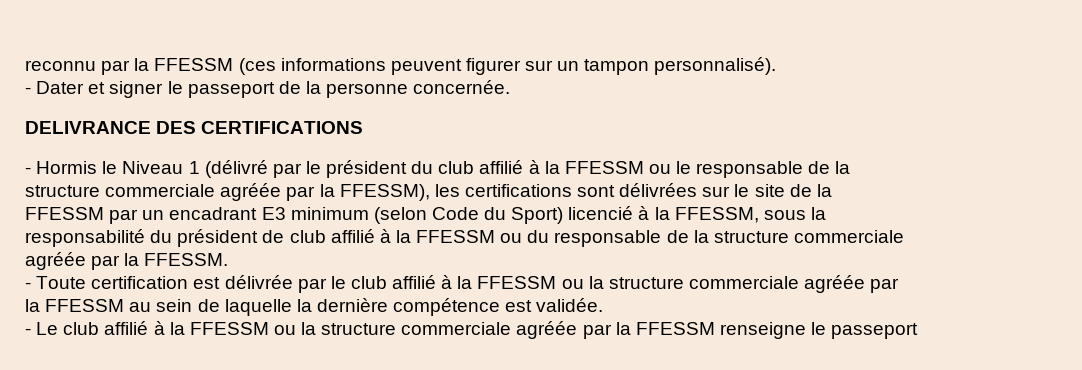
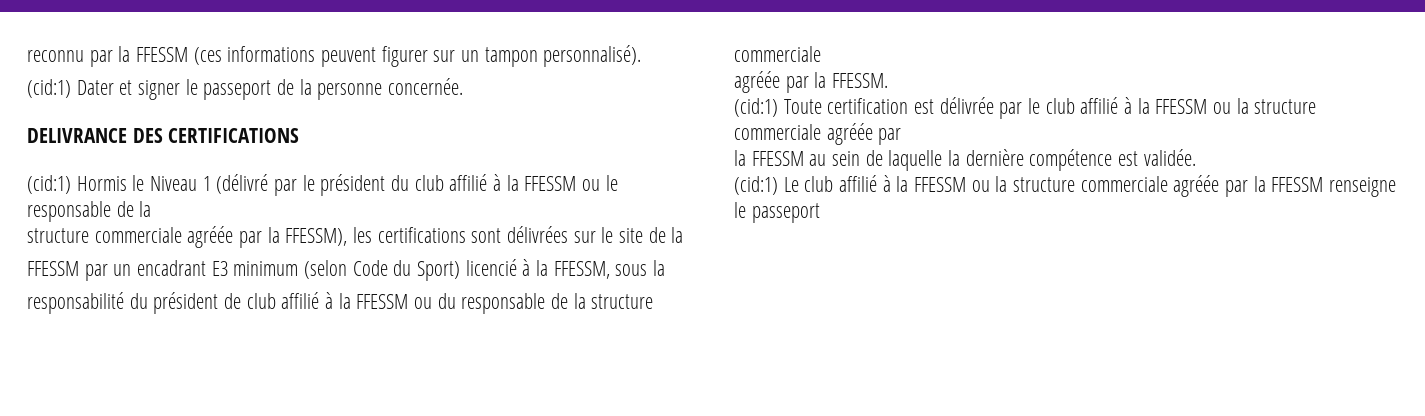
[25,87,31,94] - -> [27,79,71,98] (cid:1)
[25,167,31,174] - -> [27,175,71,194] (cid:1)
[25,282,31,289] - -> [734,98,778,117] (cid:1)
[25,328,31,335] - -> [734,176,778,195] (cid:1)

